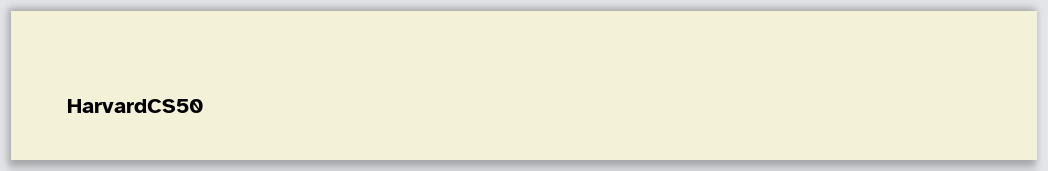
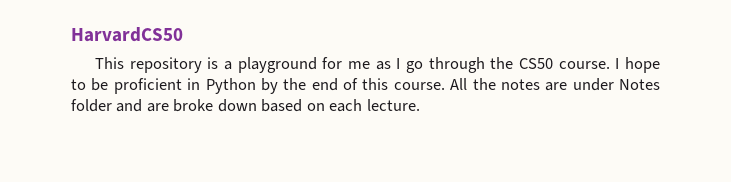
(203, 106) none -> [95,57,660,73] [71,78,660,94] [71,99,420,112] // This repository is a playground for me as I go through the CS50 course. I hope to be proficient in Python by the end of this course. All the notes are under Notes folder and are broke down based on each lecture.

